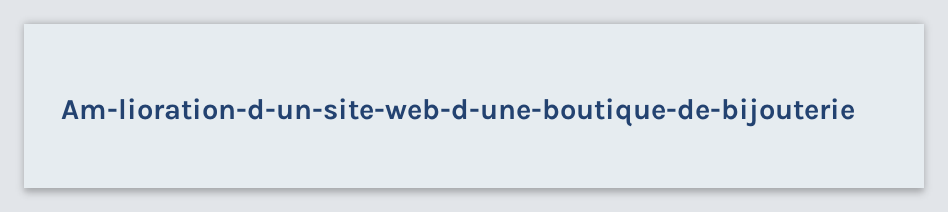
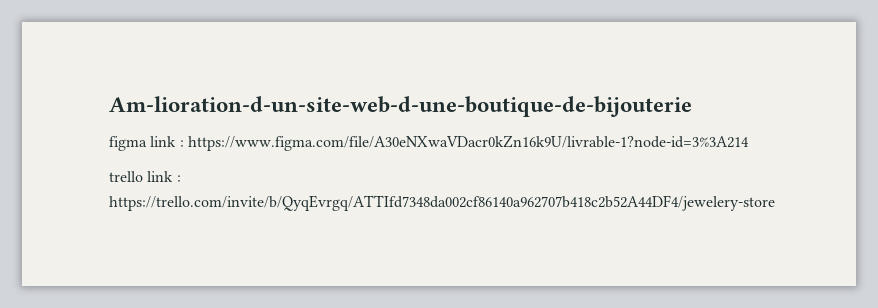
(855, 112) none -> [109,135,749,151] [109,171,181,182] [109,195,775,211] // figma link : https://www.figma.com/file/A30eNXwaVDacr0kZn16k9U/livrable-1?node-id=3%3A214 // trello link : https://trello.com/invite/b/QyqEvrgq/ATTIfd7348da002cf86140a962707b418c2b52A44DF4/jewelery-store

